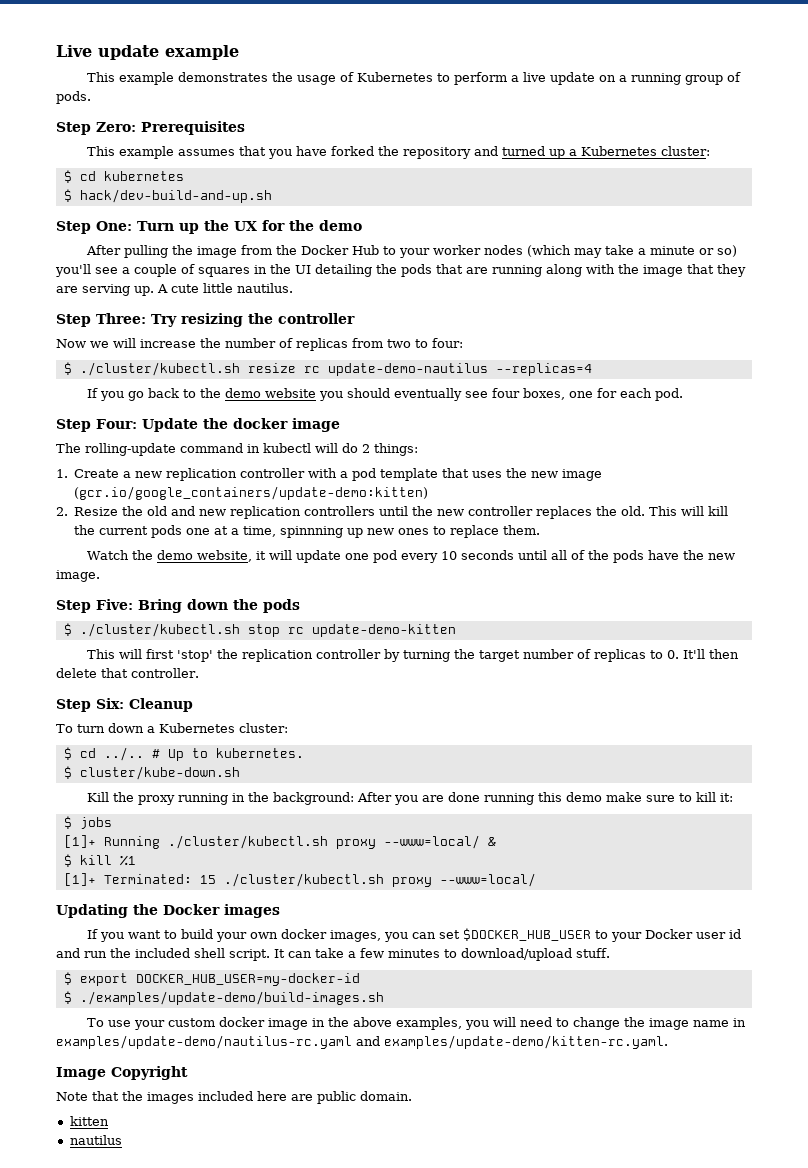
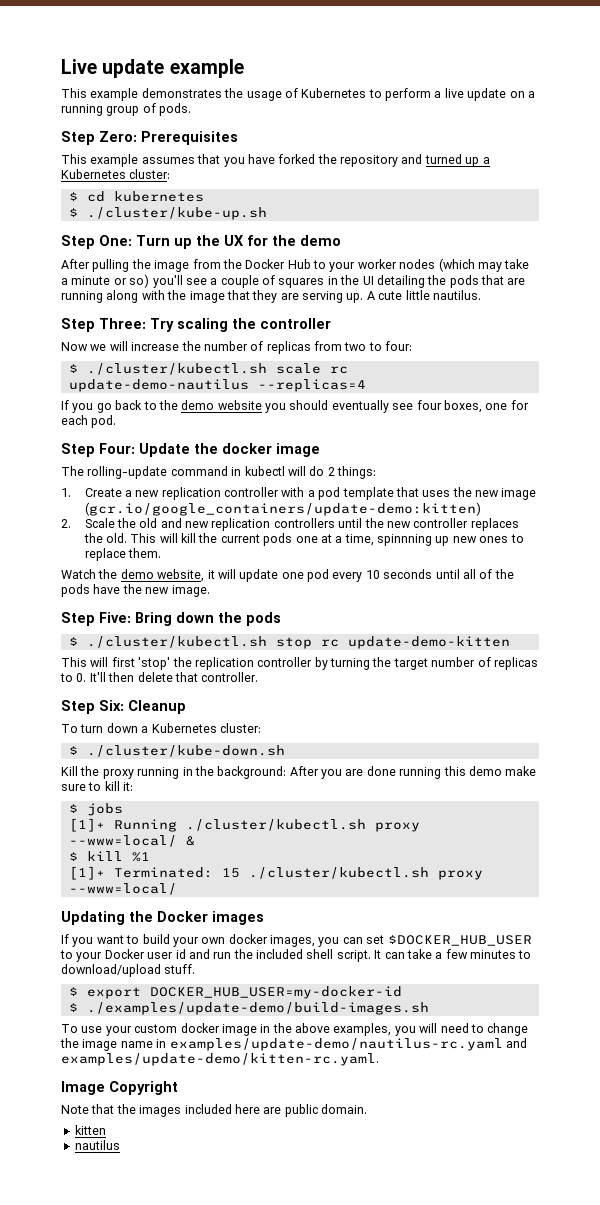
[79,189,272,203] hack/dev-build-and-up.sh -> [86,207,267,220] ./cluster/kube-up.sh
[180,313,243,327] resizing -> [177,318,228,332] scaling
[247,363,296,373] resize -> [275,363,321,374] scale
[74,507,119,516] Resize -> [84,518,115,528] Scale
[79,747,304,761] [63,766,240,780] cd ../.. # Up to kubernetes. // $ cluster/kube-down.sh -> [86,745,285,757] ./cluster/kube-down.sh

